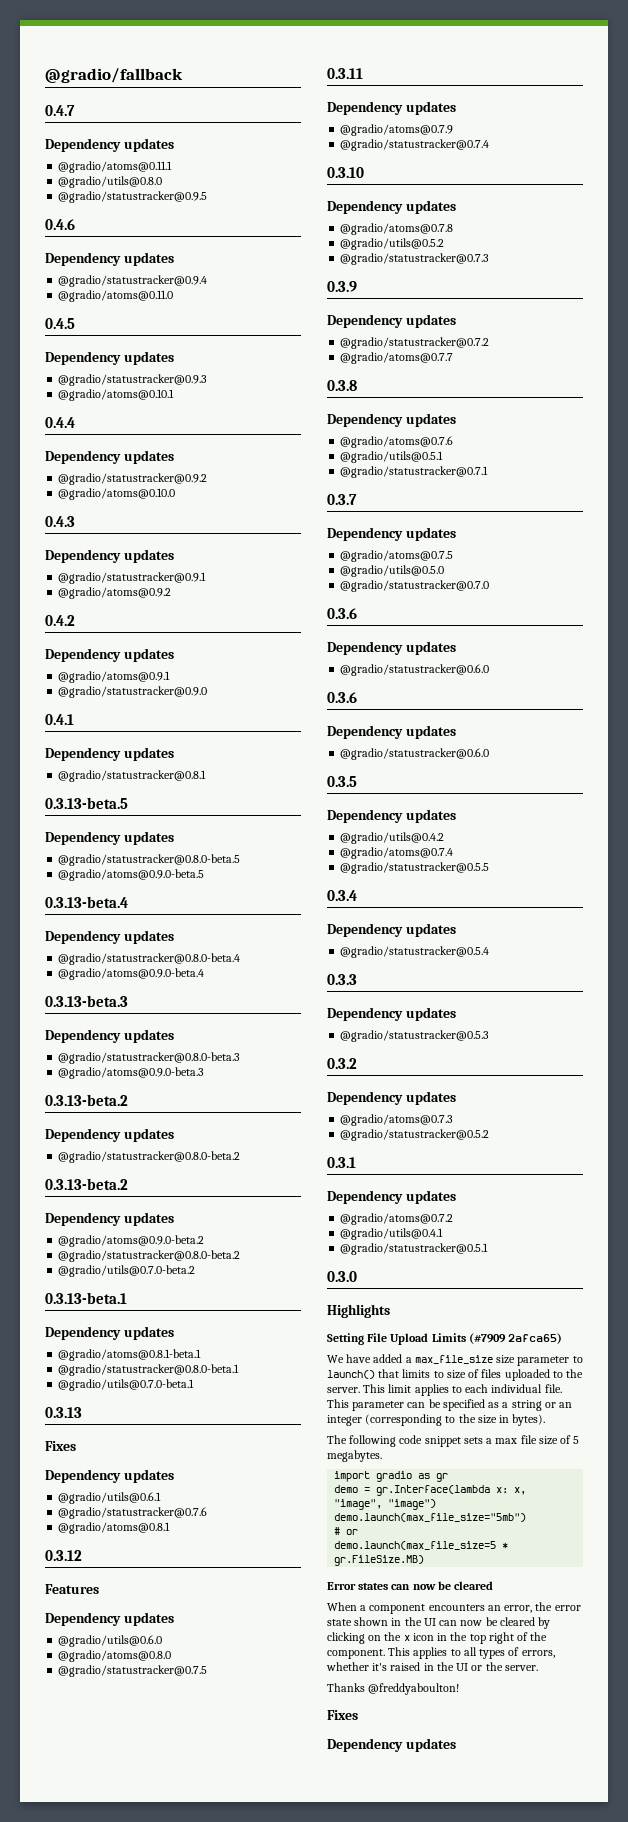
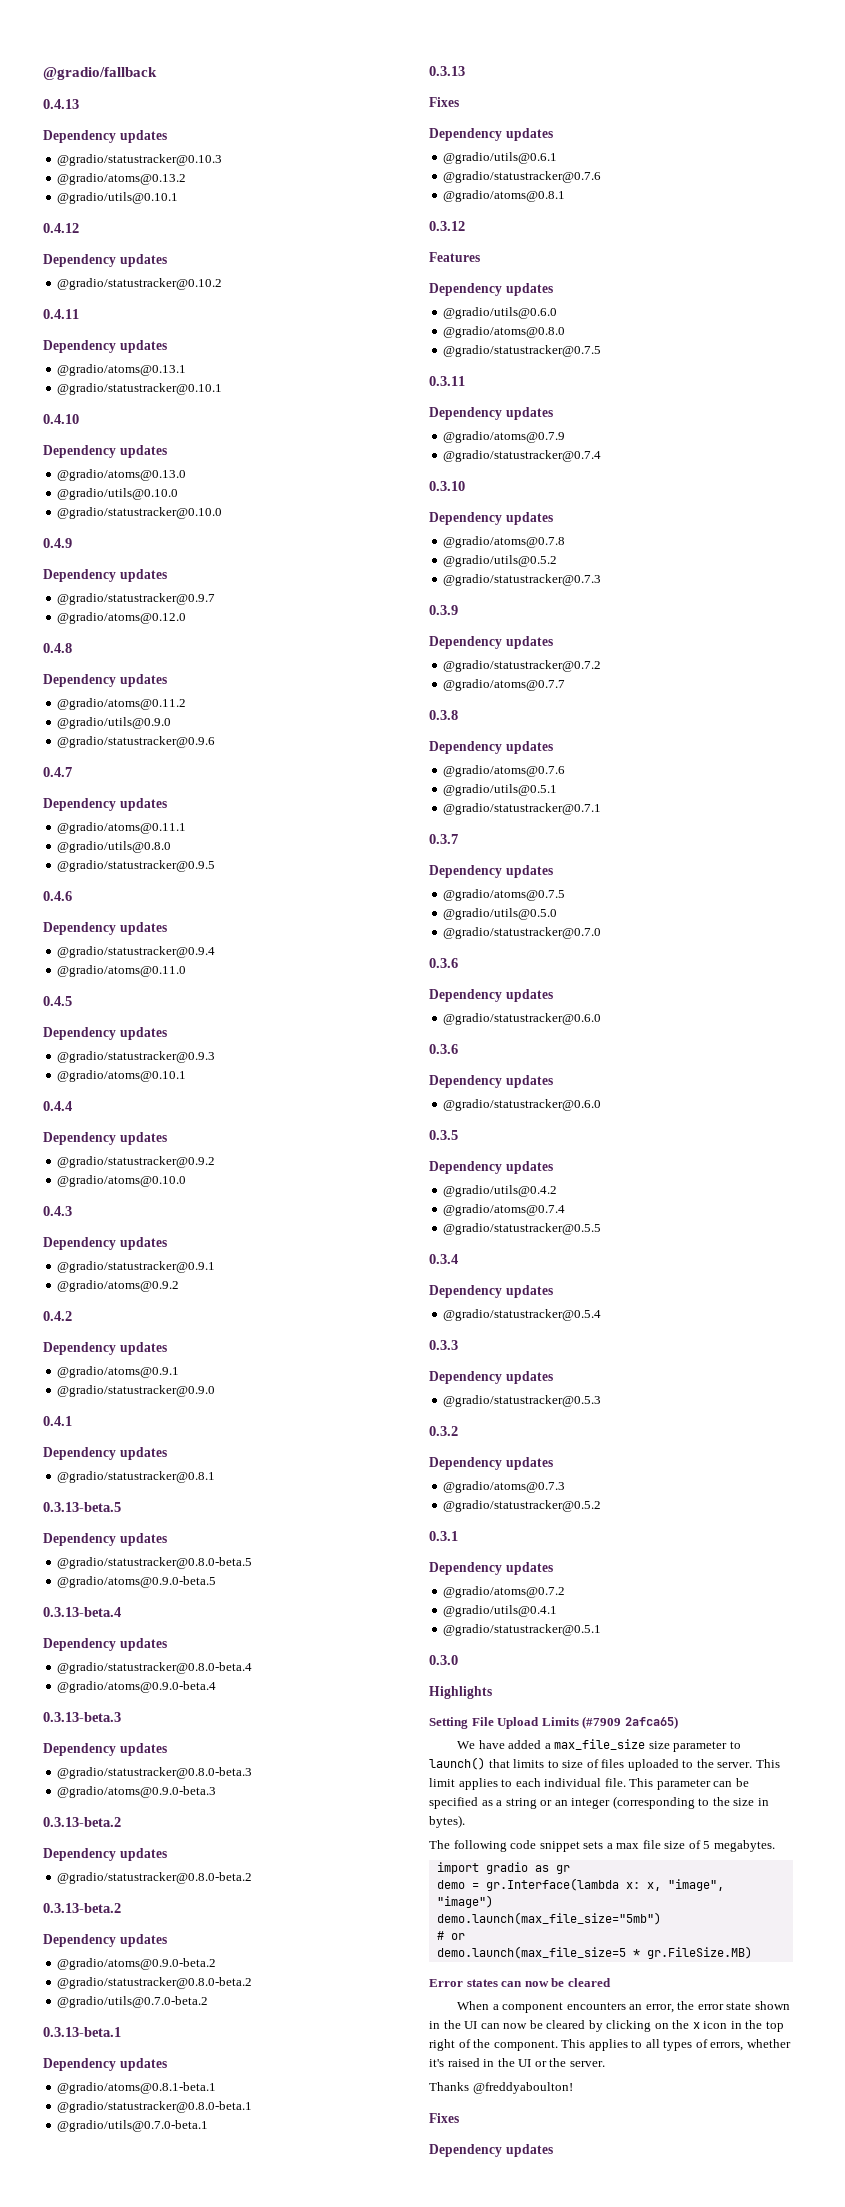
(183, 75) none -> [43,99,79,109] [43,130,167,143] [57,154,223,166] [57,173,187,185] [57,192,179,204] [43,223,79,233] [43,254,167,267] [57,278,223,290] [43,309,79,319] [43,340,167,353] [57,364,187,376] [57,383,223,395] [43,414,79,424] [43,445,167,458] [57,469,187,481] [57,488,179,500] [57,507,223,519] [43,538,72,548] [43,569,167,582] [57,593,216,605] [57,612,187,624] [43,643,72,653] [43,674,167,687] [57,698,187,710] [57,717,172,729] [57,736,216,748] // 0.4.13 // Dependency updates // @gradio/statustracker@0.10.3 // @gradio/atoms@0.13.2 // @gradio/utils@0.10.1 // 0.4.12 // Dependency updates // @gradio/statustracker@0.10.2 // 0.4.11 // Dependency updates // @gradio/atoms@0.13.1 // @gradio/statustracker@0.10.1 // 0.4.10 // Dependency updates // @gradio/atoms@0.13.0 // @gradio/utils@0.10.0 // @gradio/statustracker@0.10.0 // 0.4.9 // Dependency updates // @gradio/statustracker@0.9.7 // @gradio/atoms@0.12.0 // 0.4.8 // Dependency updates // @gradio/atoms@0.11.2 // @gradio/utils@0.9.0 // @gradio/statustracker@0.9.6

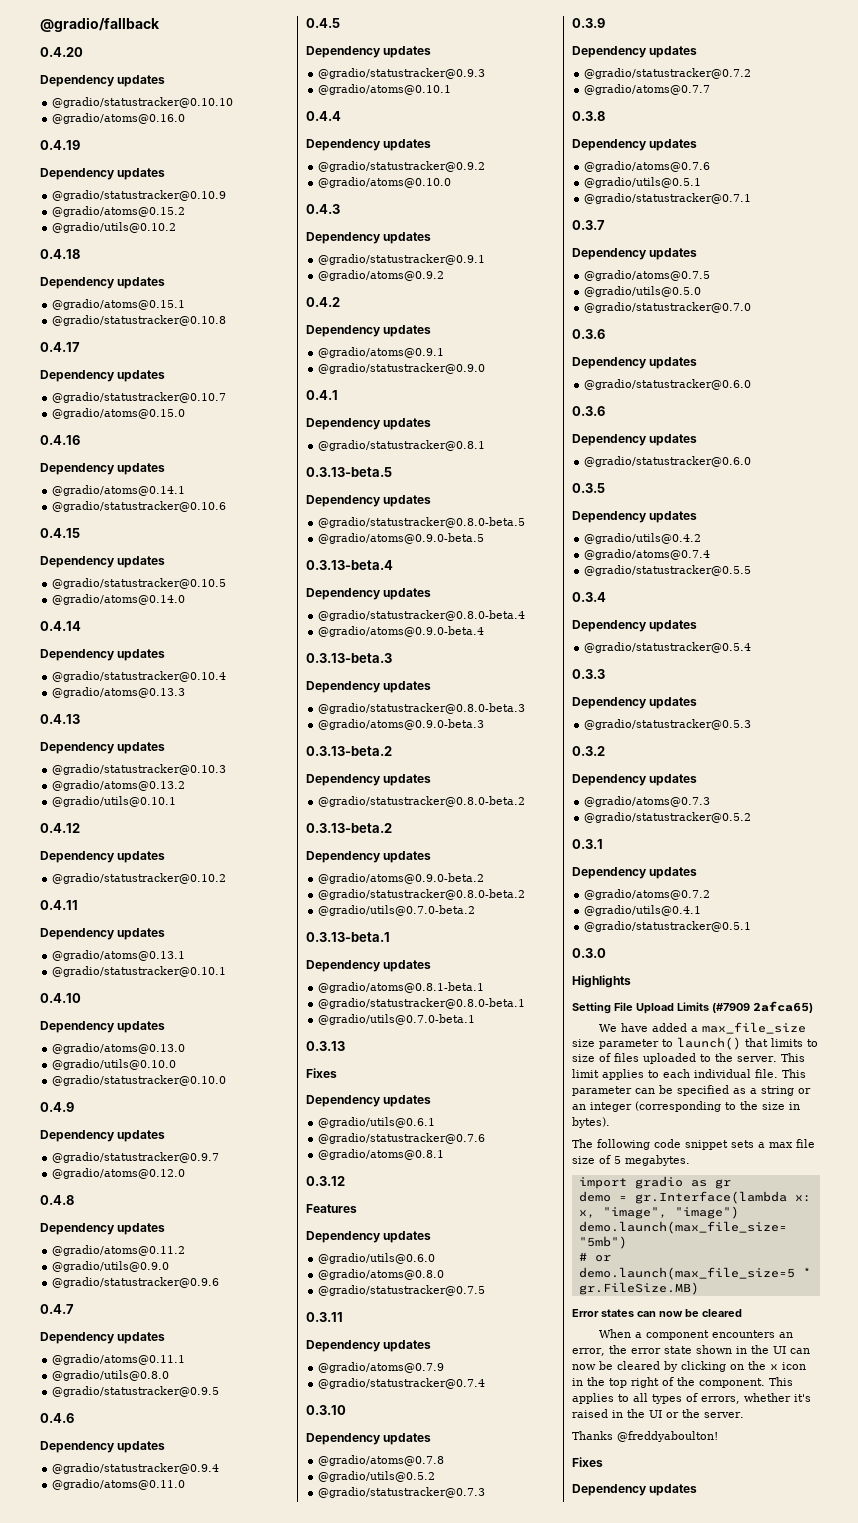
(157, 73) none -> [40,47,83,57] [40,75,166,87] [52,97,234,108] [52,113,186,124] [40,140,80,150] [40,168,166,180] [52,190,227,201] [52,206,186,217] [52,222,177,233] [40,249,80,259] [40,277,166,289] [52,299,186,310] [52,315,227,326] [40,342,80,352] [40,370,166,382] [52,392,227,403] [52,408,186,419] [40,435,80,445] [40,463,166,475] [52,485,186,496] [52,501,227,512] [40,528,80,538] [40,556,166,568] [52,578,227,589] [52,594,186,605] [40,621,81,631] [40,649,166,661] [52,671,227,682] [52,687,186,698] // 0.4.20 // Dependency updates // @gradio/statustracker@0.10.10 // @gradio/atoms@0.16.0 // 0.4.19 // Dependency updates // @gradio/statustracker@0.10.9 // @gradio/atoms@0.15.2 // @gradio/utils@0.10.2 // 0.4.18 // Dependency updates // @gradio/atoms@0.15.1 // @gradio/statustracker@0.10.8 // 0.4.17 // Dependency updates // @gradio/statustracker@0.10.7 // @gradio/atoms@0.15.0 // 0.4.16 // Dependency updates // @gradio/atoms@0.14.1 // @gradio/statustracker@0.10.6 // 0.4.15 // Dependency updates // @gradio/statustracker@0.10.5 // @gradio/atoms@0.14.0 // 0.4.14 // Dependency updates // @gradio/statustracker@0.10.4 // @gradio/atoms@0.13.3

